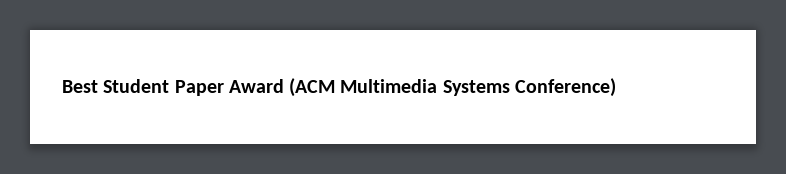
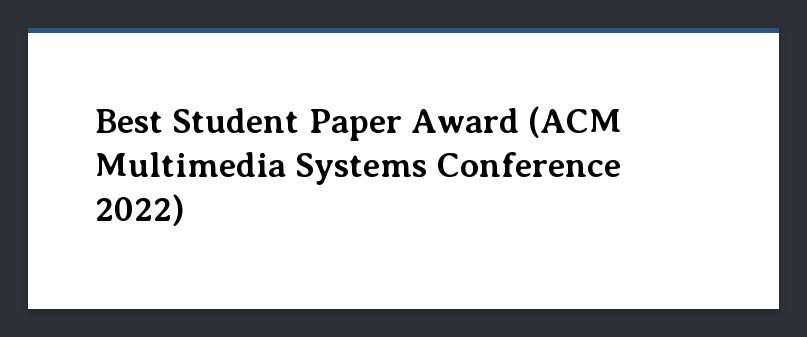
[514,78,616,97] Conference) -> [436,152,621,177] [95,194,185,226] Conference 2022)

